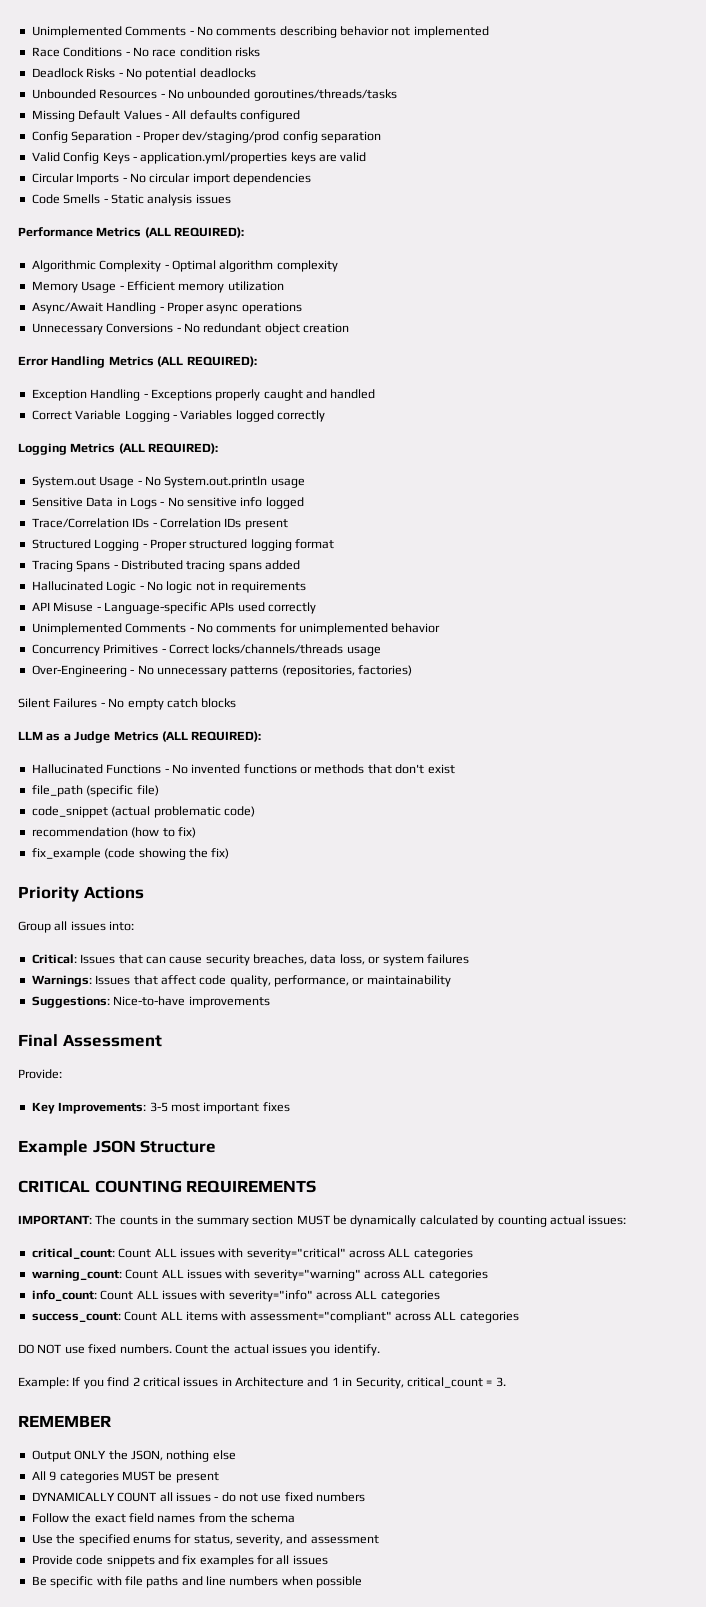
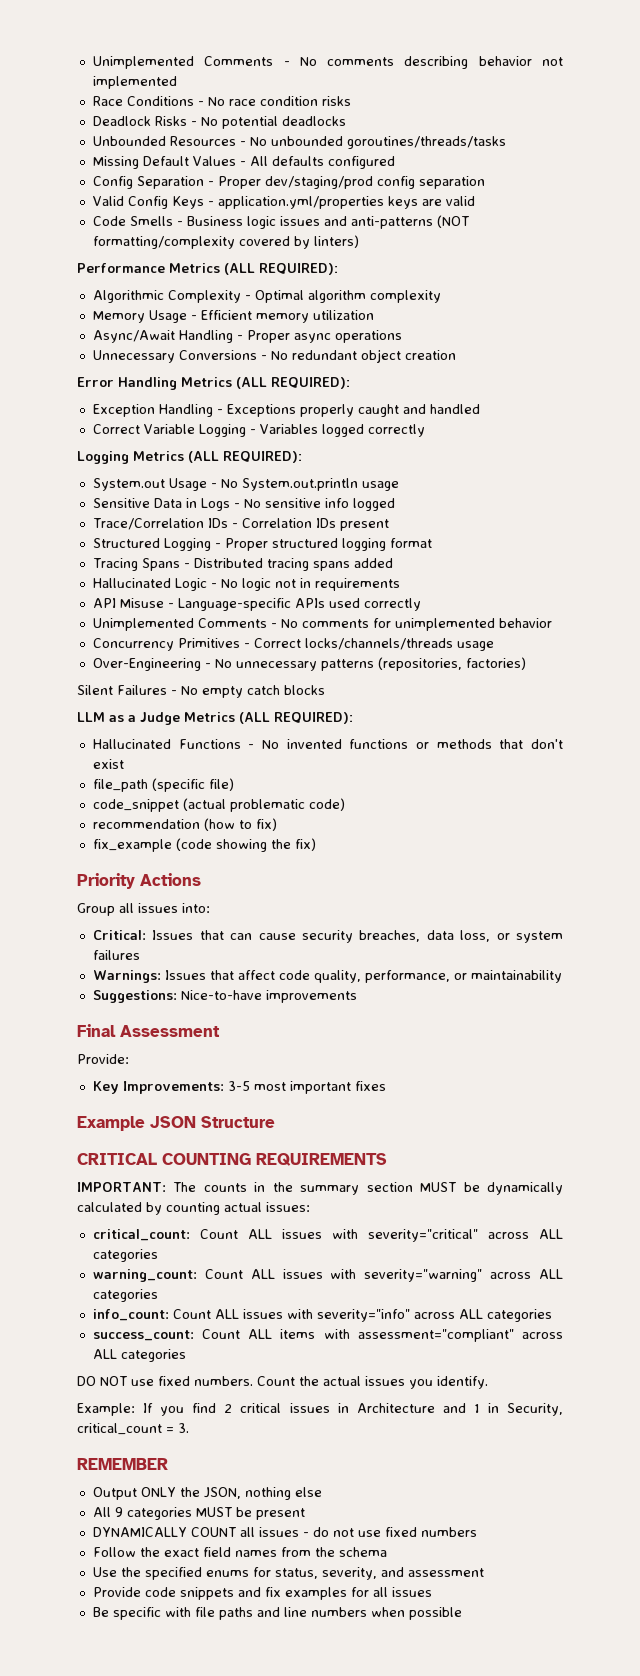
[31,173,311,185] // Circular Imports - No circular import dependencies -> (475, 201) none
[110,194,231,206] Static analysis issues -> [186,215,469,229] [92,235,359,249] Business logic issues and anti-patterns (NOT formatting/complexity covered by linters)

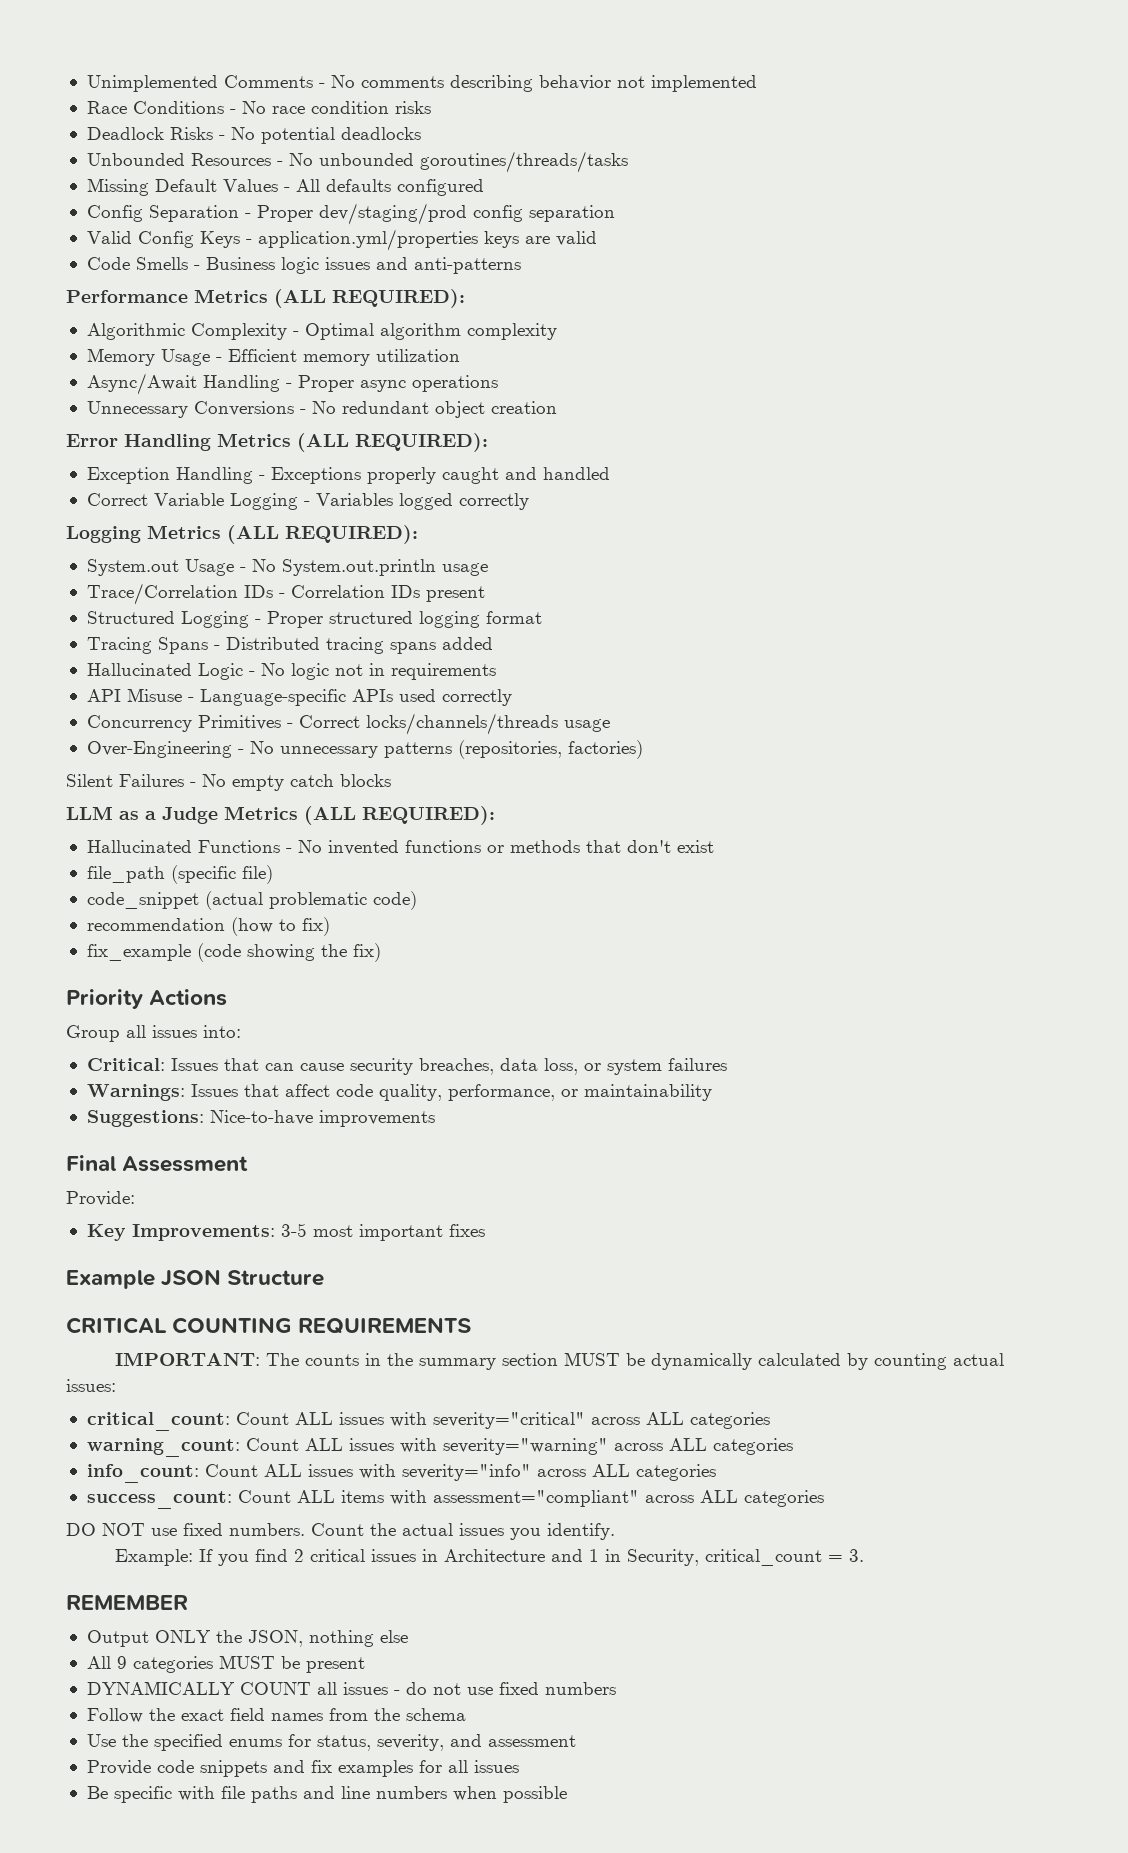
[436,215,469,228] [92,235,359,249] (NOT formatting/complexity covered by linters) -> (521, 265) none
[92,498,395,511] // Sensitive Data in Logs - No sensitive info logged -> (488, 569) none
[92,618,552,631] // Unimplemented Comments - No comments for unimplemented behavior -> (512, 697) none

